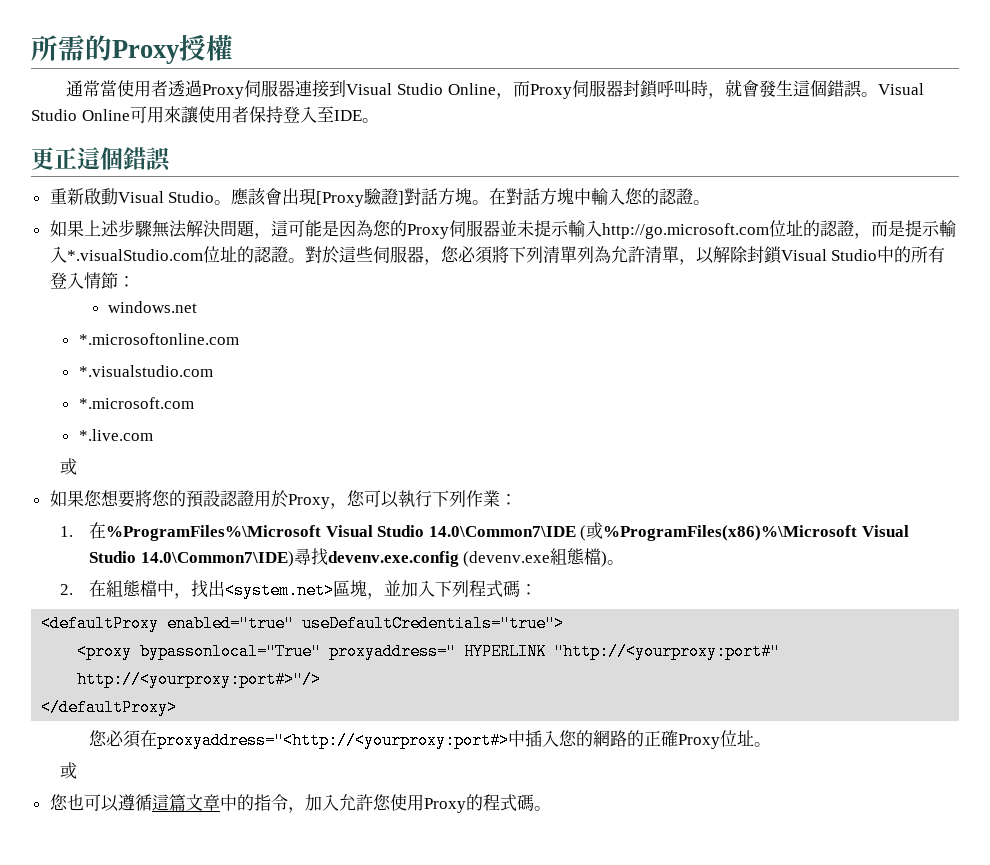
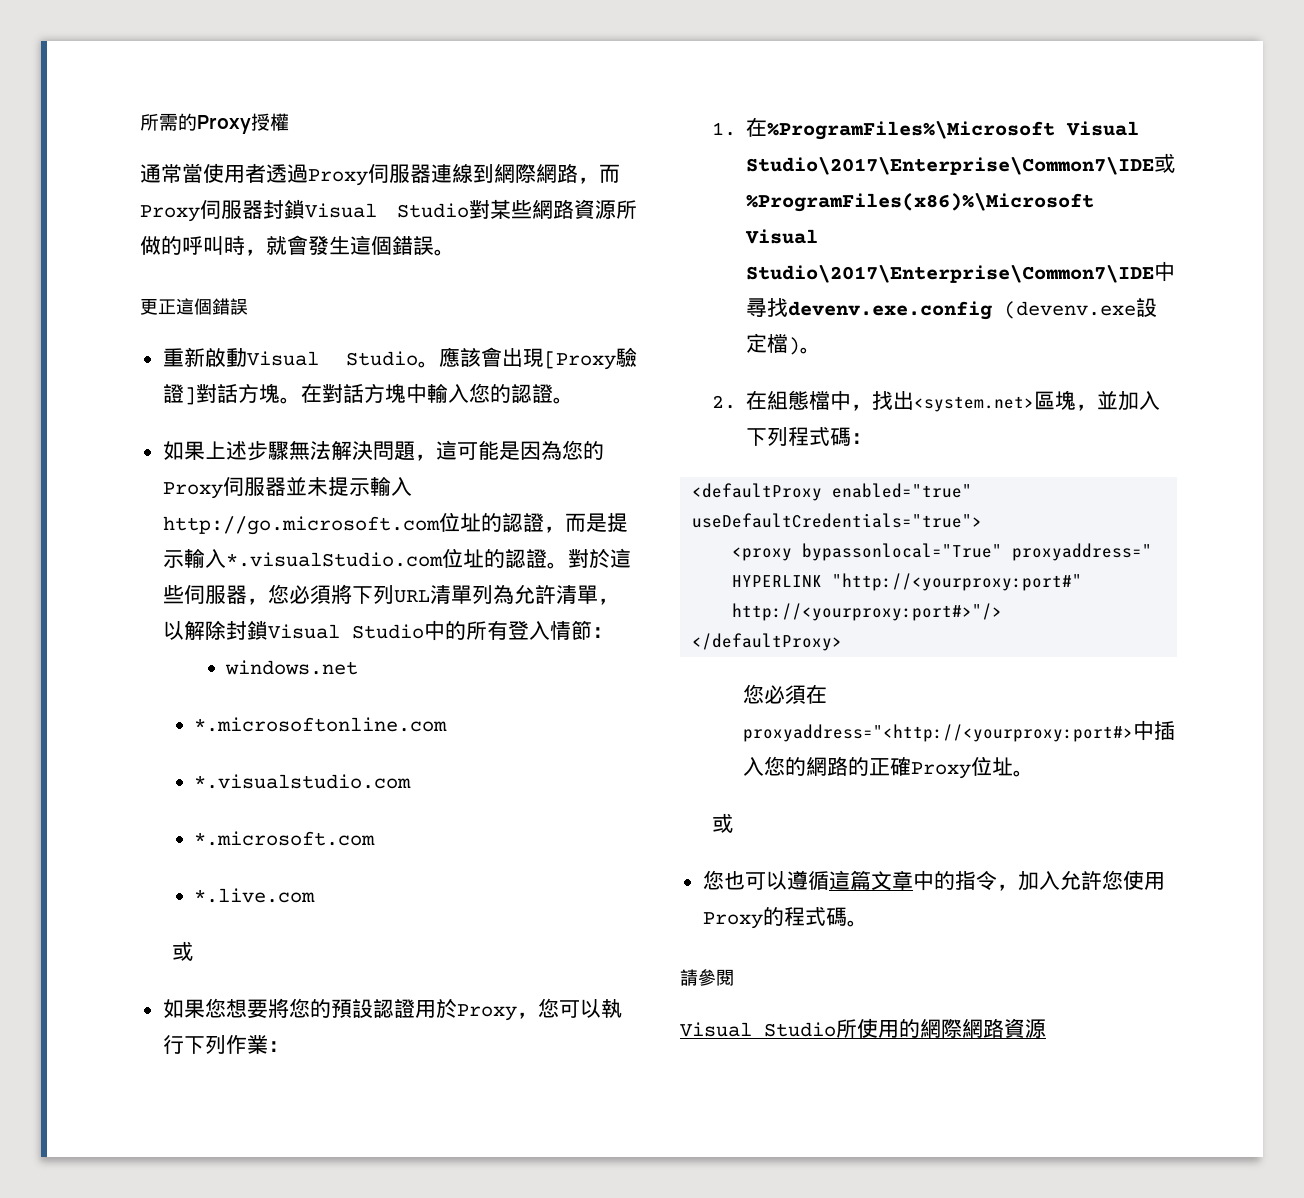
[312,80,496,98] 接到Visual Studio Online -> [452,163,578,183] 線到網際網路
(658, 89) none -> [305,199,637,219] [140,236,182,255] Visual Studio對某些網路資源所做的
[877,83,924,95] [31,106,379,123] Visual Studio Online可用來讓使用者保持登入至IDE。 -> (455, 252) none
(543, 254) none -> [393,590,430,603] URL
[377,525,587,541] Studio 14.0\Common7\IDE ( -> [745,157,1154,175] Studio\2017\Enterprise\Common7\IDE
[89,551,294,567] Studio 14.0\Common7\IDE) -> [745,261,1175,283] Studio\2017\Enterprise\Common7\IDE中
[550,548,586,565] 組態 -> [1135,298,1157,317] [745,333,767,353] 設定
(551, 808) none -> [680,969,734,986] [680,1018,1046,1038] // 請參閱 // Visual Studio所使用的網際網路資源

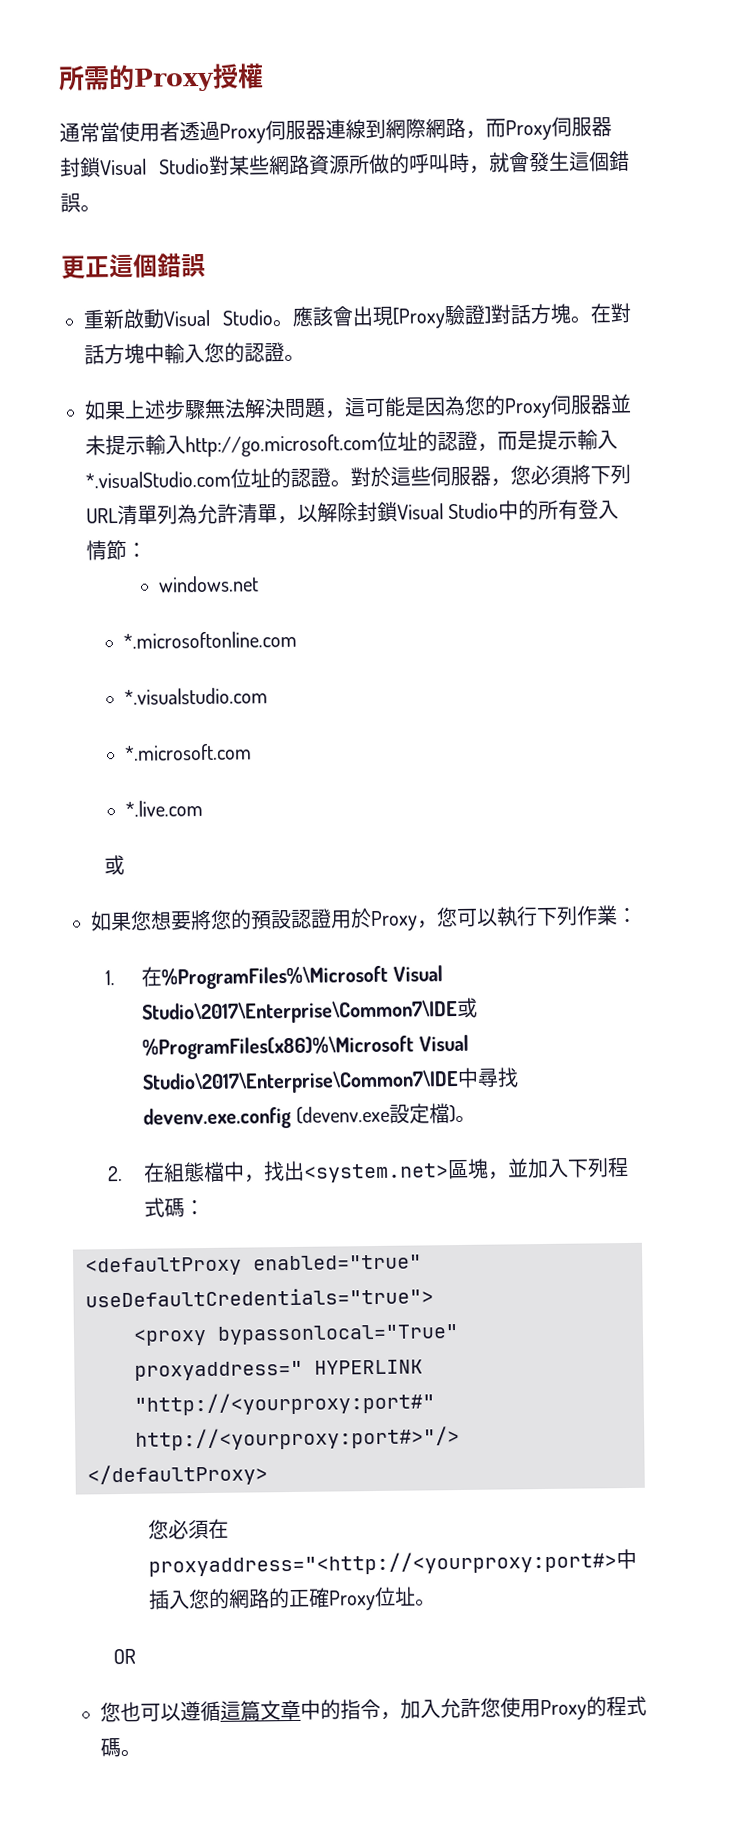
[711,813,733,833] 或 -> [113,1648,137,1665] OR
[680,969,734,986] [680,1018,1046,1038] // 請參閱 // Visual Studio所使用的網際網路資源 -> (141, 1753) none

